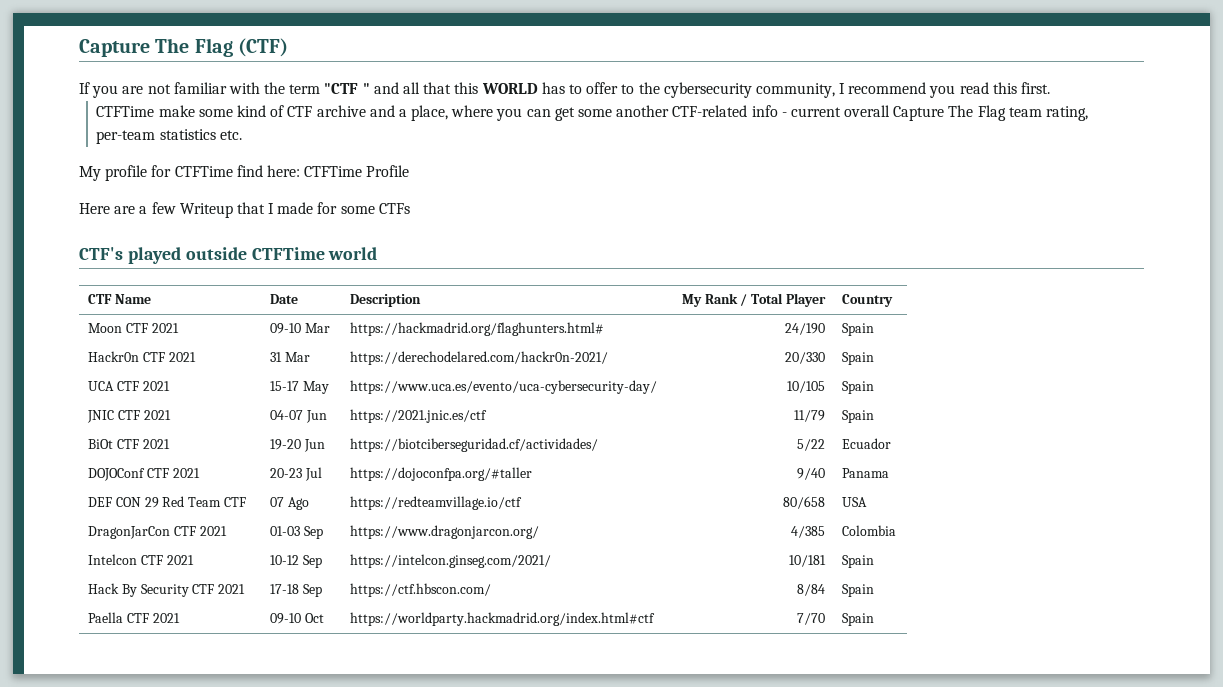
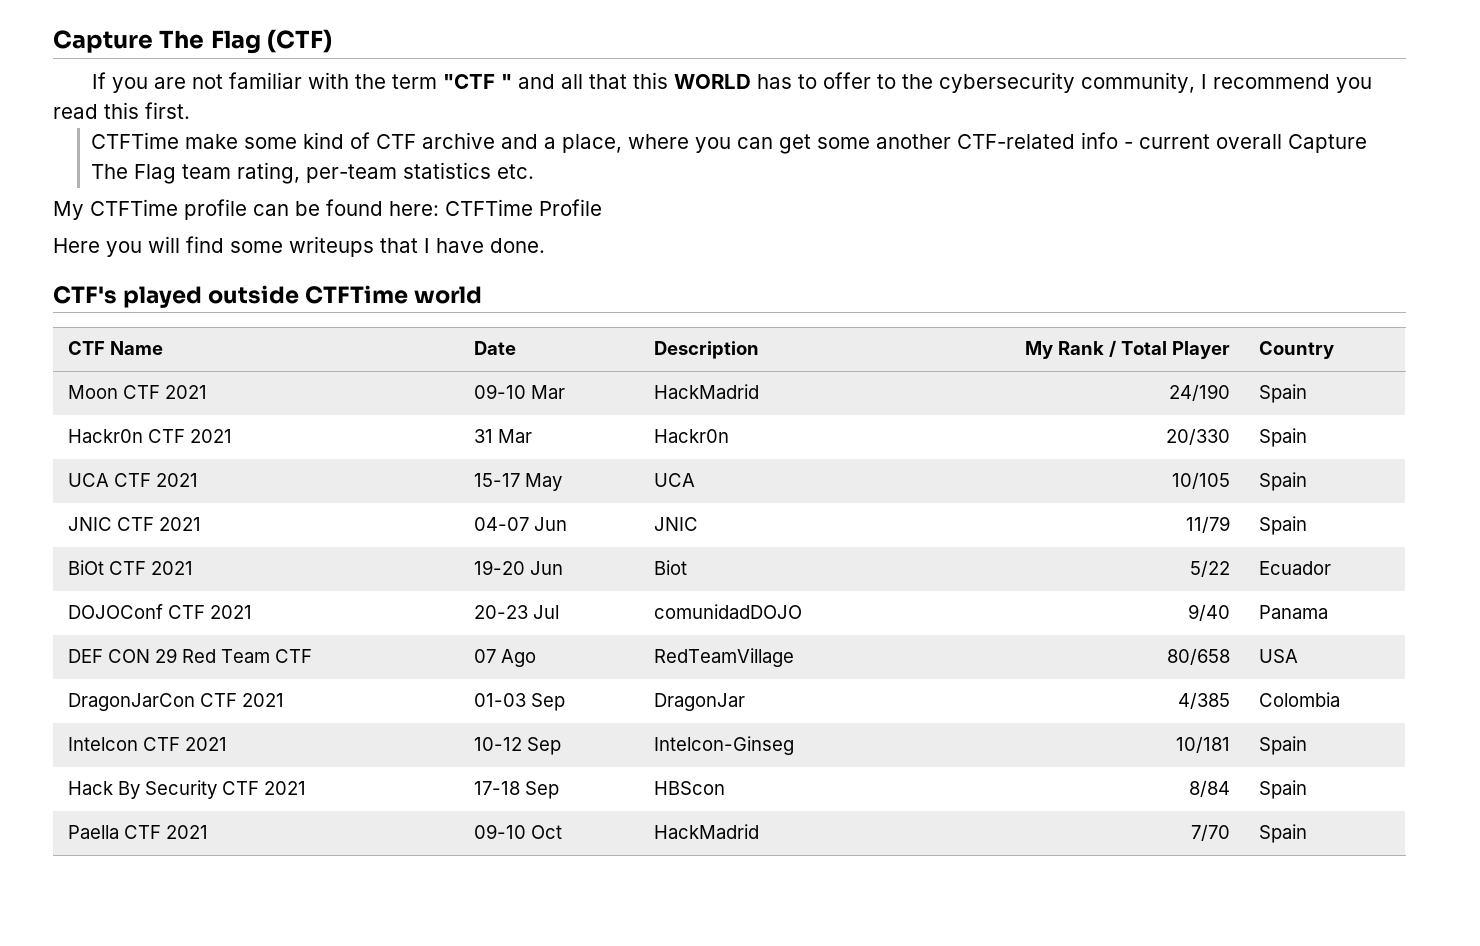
[105,165,263,181] profile for CTFTime find -> [90,199,383,220] CTFTime profile can be found
[114,202,410,218] are a few Writeup that I made for some CTFs -> [106,236,545,257] you will find some writeups that I have done.
[349,322,604,336] https://hackmadrid.org/flaghunters.html# -> [653,384,759,399] HackMadrid
[349,351,608,365] https://derechodelared.com/hackr0n-2021/ -> [653,429,729,443] Hackr0n
[349,380,657,394] https://www.uca.es/evento/uca-cybersecurity-day/ -> [653,473,695,487] UCA
[349,409,487,423] https://2021.jnic.es/ctf -> [653,517,698,531] JNIC
[349,438,598,452] https://biotciberseguridad.cf/actividades/ -> [653,560,687,575] Biot
[349,467,532,481] https://dojoconfpa.org/#taller -> [653,604,802,619] comunidadDOJO
[349,496,522,510] https://redteamvillage.io/ctf -> [653,648,794,667] RedTeamVillage
[349,525,539,539] https://www.dragonjarcon.org/ -> [653,693,745,711] DragonJar
[349,554,551,568] https://intelcon.ginseg.com/2021/ -> [653,736,794,755] Intelcon-Ginseg
[349,583,491,597] https://ctf.hbscon.com/ -> [653,781,725,795] HBScon
[349,612,655,626] https://worldparty.hackmadrid.org/index.html#ctf -> [653,824,759,839] HackMadrid

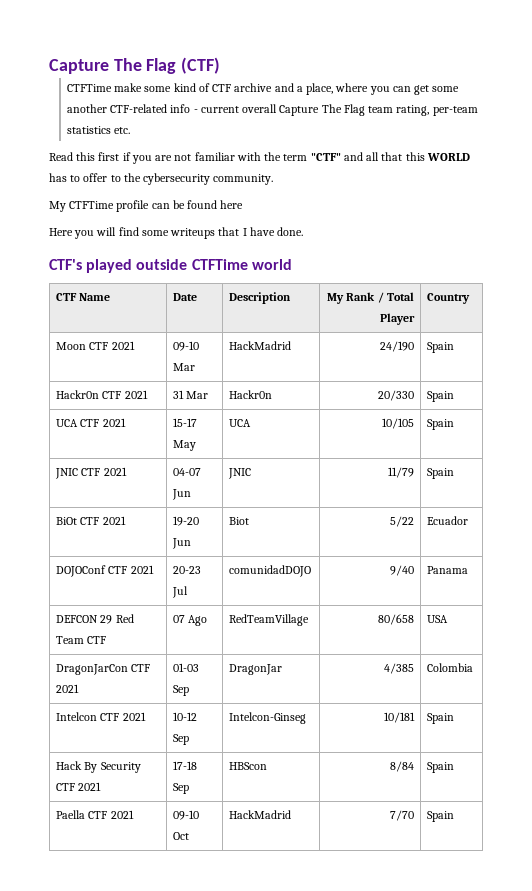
[91,72,1372,93] [53,102,190,119] // If you are not familiar with the term "CTF " and all that this WORLD has to offer to the cybersecurity community, I recommend you read this first. -> (221, 65) none
(535, 171) none -> [49,152,470,164] [49,173,274,185] // Read this first if you are not familiar with the term "CTF" and all that this WORLD has to offer to the cybersecurity community.
[389,199,602,216] here: CTFTime Profile -> [220,200,244,209] here
[67,649,150,663] DEF CON -> [56,615,99,623] DEFCON

